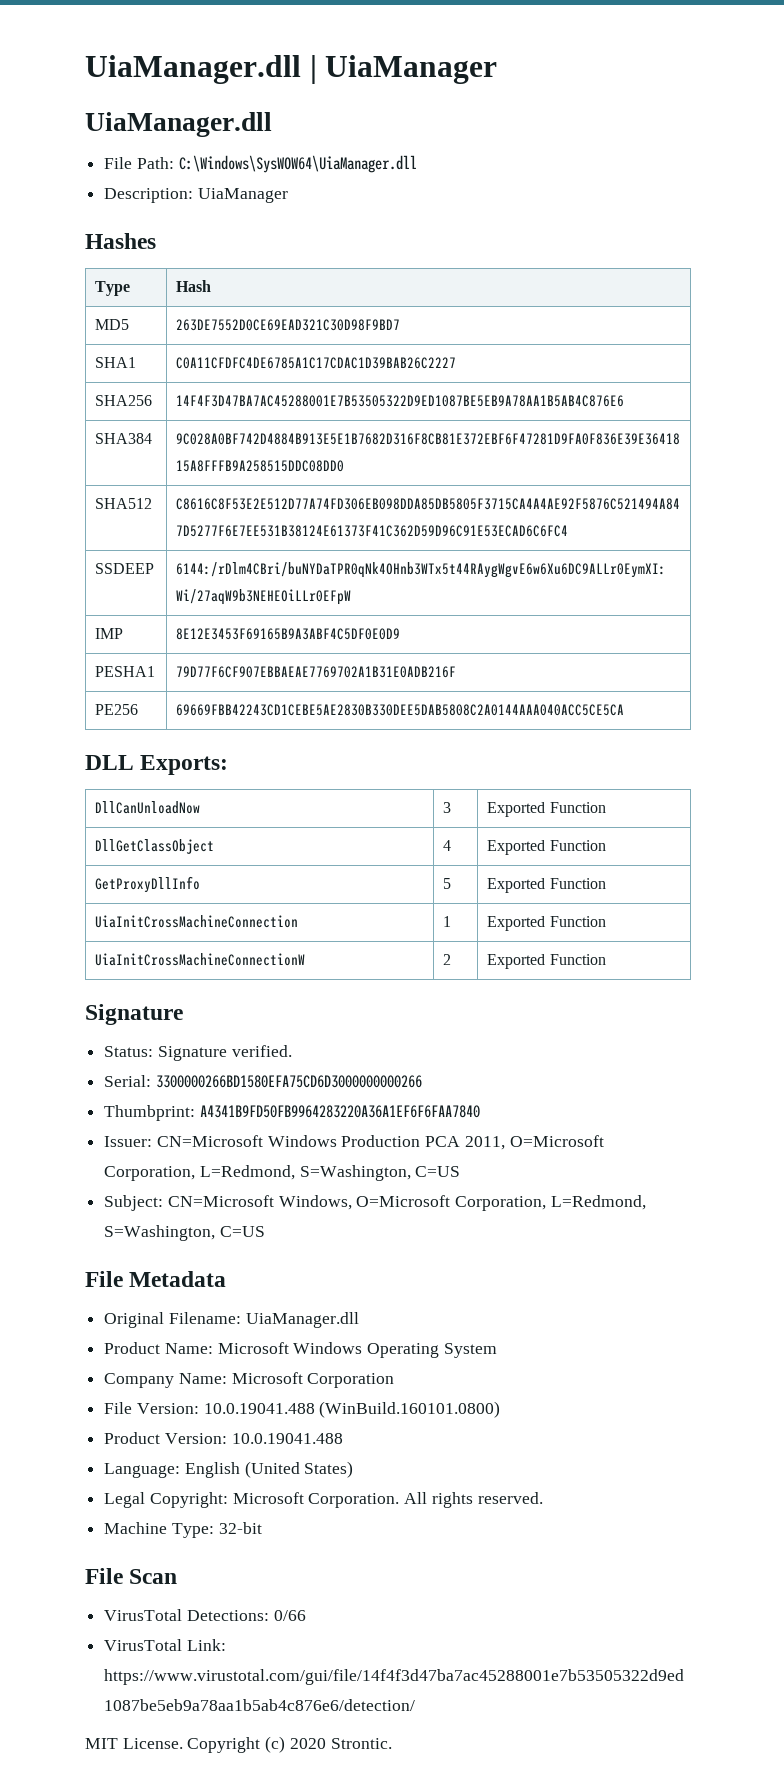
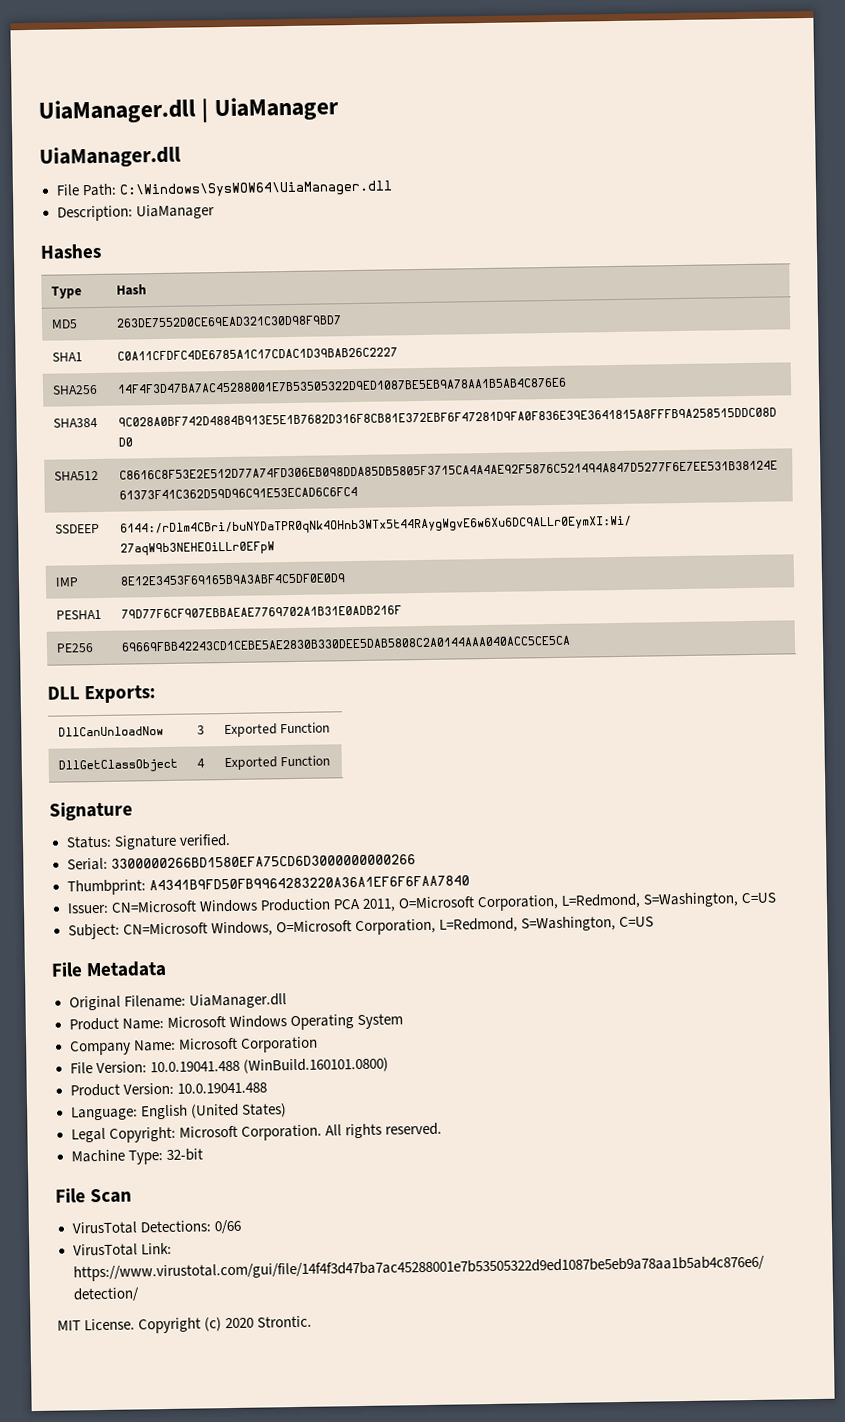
[95,876,201,893] [443,878,452,889] [487,878,606,893] [95,915,299,928] [443,916,452,927] [487,916,606,931] [95,953,306,966] [443,954,452,965] [487,954,606,969] // GetProxyDllInfo | 5 | Exported Function // UiaInitCrossMachineConnection | 1 | Exported Function // UiaInitCrossMachineConnectionW | 2 | Exported Function -> (331, 761) none

